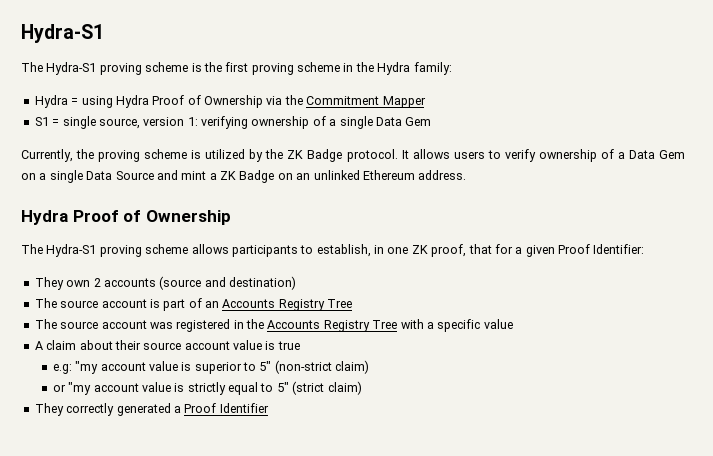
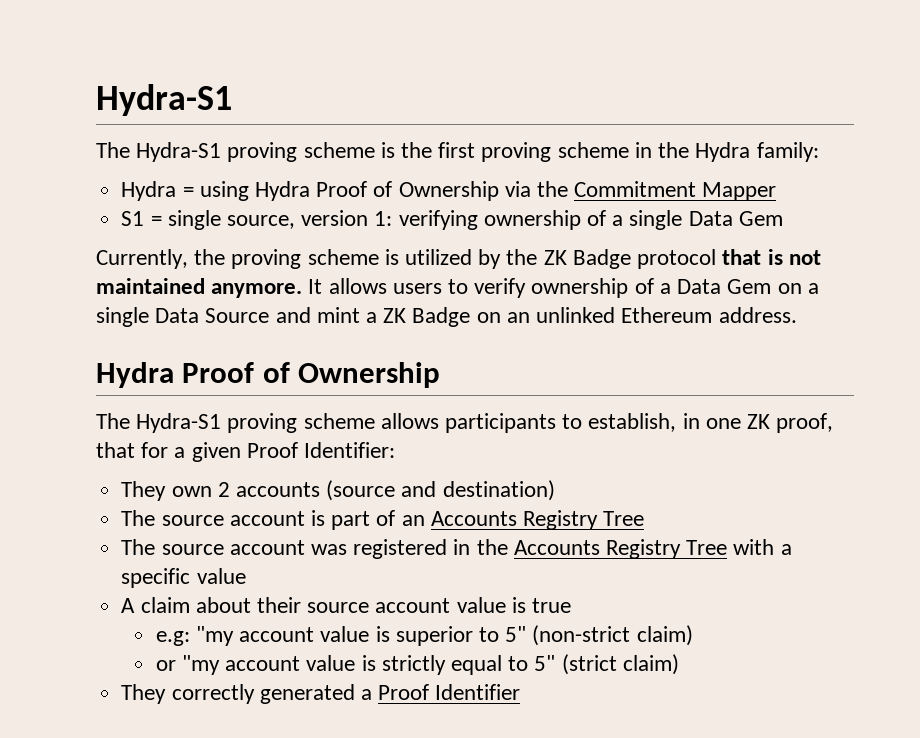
[346,149,398,162] protocol. -> [637,249,821,269] [96,278,303,298] protocol that is not maintained anymore.

